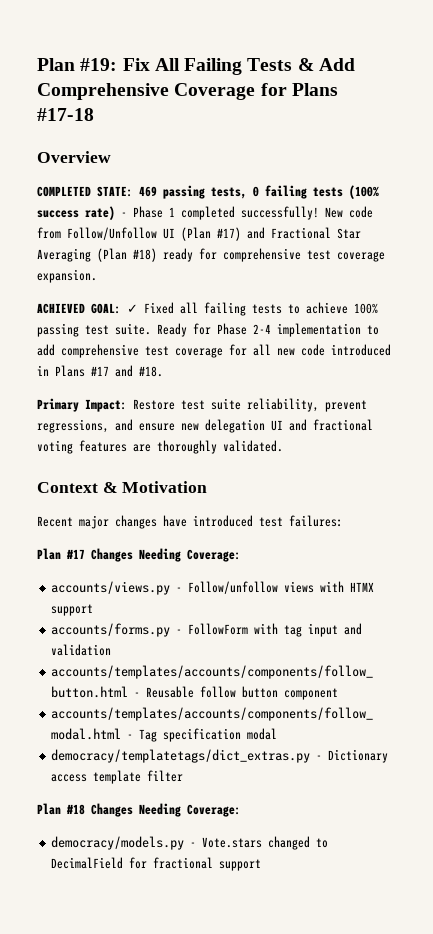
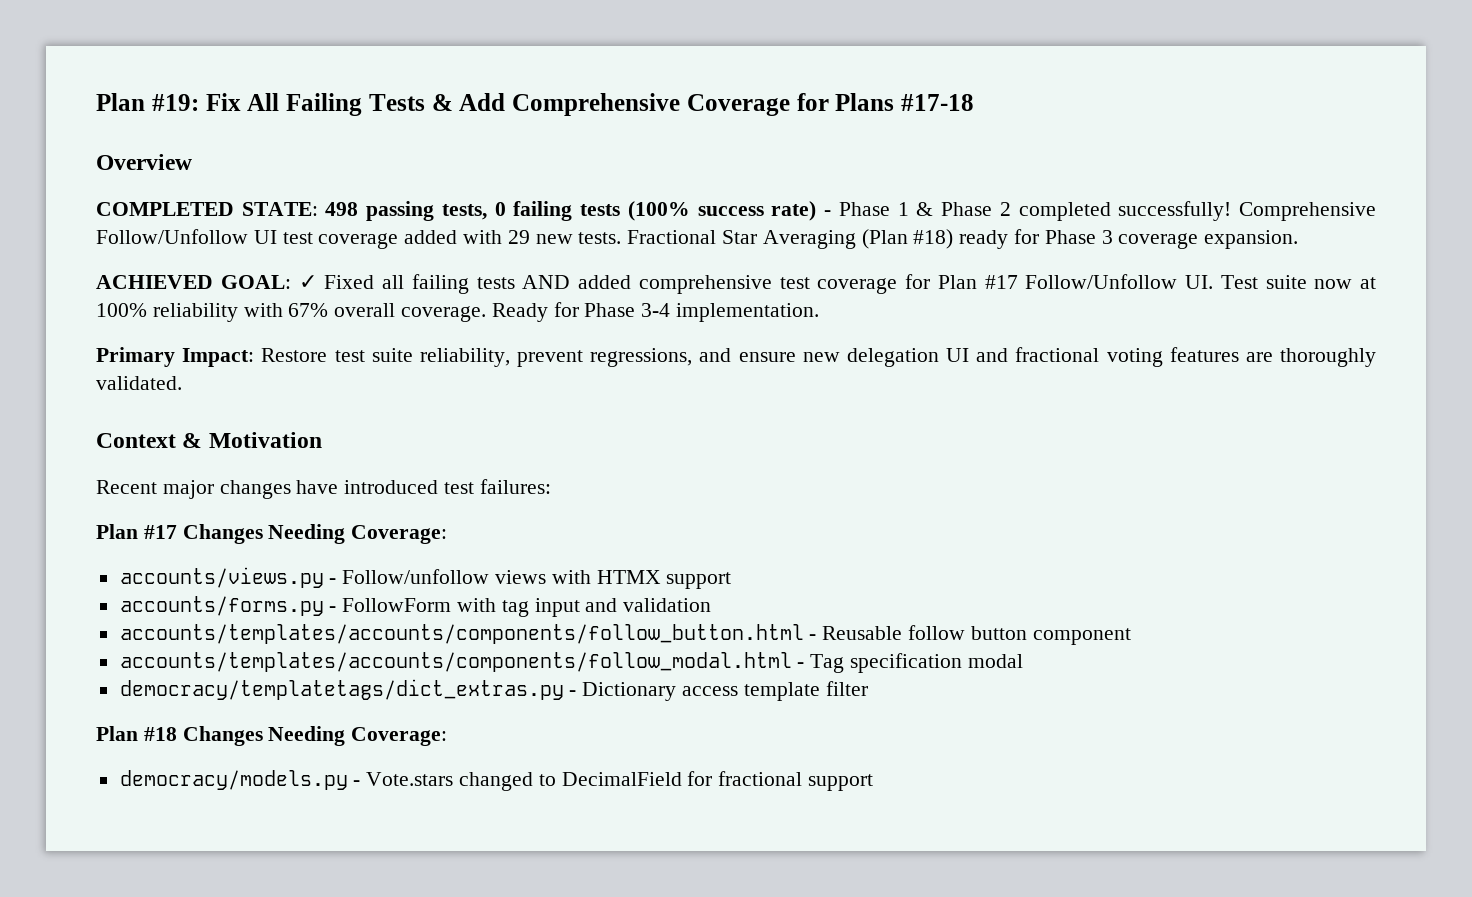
[139,186,157,197] 469 -> [325,202,359,216] 498
[181,206,373,220] [37,227,265,241] completed successfully! New code from Follow/Unfollow UI (Plan #17) and -> [916,201,1376,221] [96,229,622,249] & Phase 2 completed successfully! Comprehensive Follow/Unfollow UI test coverage added with 29 new tests.
[223,248,331,262] comprehensive test -> [1044,230,1113,244] Phase 3
[288,302,378,314] [37,323,379,337] [37,344,391,358] [37,365,163,377] to achieve 100% passing test suite. Ready for Phase 2-4 implementation to add comprehensive test coverage for all new code introduced in Plans #17 and #18. -> [522,274,1376,294] [96,302,820,322] AND added comprehensive test coverage for Plan #17 Follow/Unfollow UI. Test suite now at 100% reliability with 67% overall coverage. Ready for Phase 3-4 implementation.

